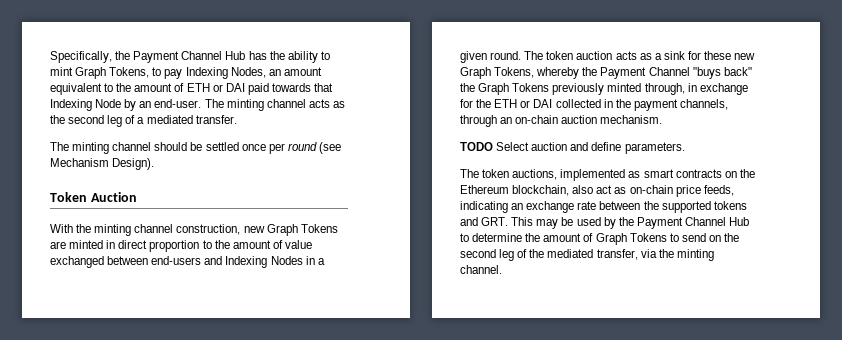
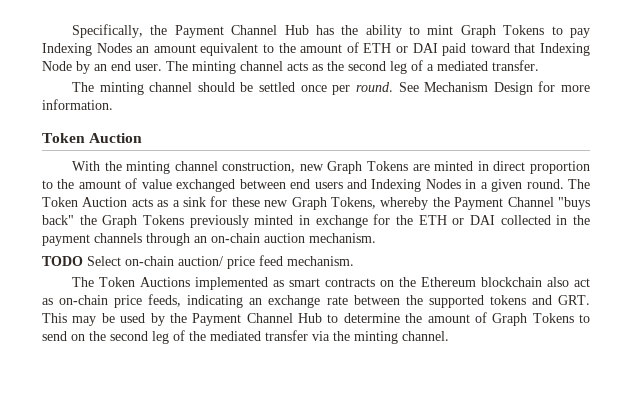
[109,67,150,78] Tokens, -> [503,25,545,35] Tokens
[230,67,266,78] Nodes, -> [96,43,132,53] Nodes
[271,83,311,92] towards -> [470,43,510,53] toward
[154,99,202,108] end-user. -> [111,61,162,71] end user.
[287,142,341,154] [50,158,155,170] round (see Mechanism Design). -> [355,81,591,95] [42,99,113,110] round. See Mechanism Design for more information.
[151,256,202,265] end-users -> [290,179,343,189] end users
[546,51,613,60] token auction -> [42,197,128,207] Token Auction
[644,83,685,95] through, -> (294, 220) none
[679,99,728,110] channels, -> [94,233,142,243] channels
[531,142,685,154] [460,169,558,180] auction and define parameters. // The token auctions, -> [125,255,354,269] [71,277,190,287] on-chain auction/ price feed mechanism. // The Token Auctions
[512,185,570,196] blockchain, -> [480,277,542,287] blockchain
[596,249,638,260] transfer, -> [265,330,308,341] transfer

